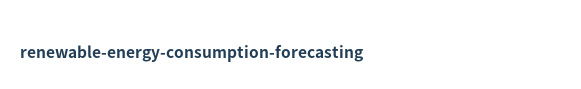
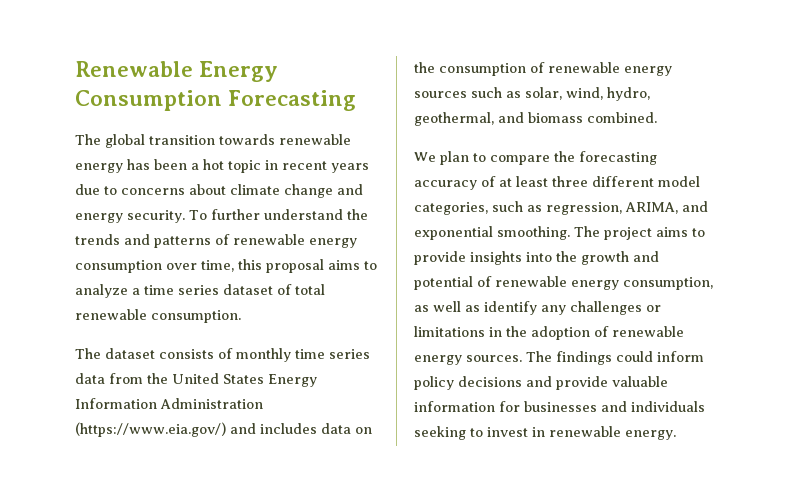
[20,45,363,62] renewable-energy-consumption-forecasting -> [75,61,279,82] [75,90,357,111] [75,134,351,148] [75,159,369,173] [75,184,363,198] [75,209,368,223] [75,234,357,248] [75,259,377,273] [75,284,325,298] [75,309,241,323] [75,348,370,362] [75,373,317,387] [75,398,263,409] [75,422,372,437] [414,62,672,76] [414,87,650,101] [414,112,657,126] [414,151,657,165] [414,176,700,190] [414,201,708,215] [414,226,705,240] [414,251,659,265] [414,276,713,290] [414,301,661,315] [414,326,684,340] [414,351,704,365] [414,376,668,390] [414,401,705,412] [414,426,676,440] Renewable Energy Consumption Forecasting // The global transition towards renewable energy has been a hot topic in recent years due to concerns about climate change and energy security. To further understand the trends and patterns of renewable energy consumption over time, this proposal aims to analyze a time series dataset of total renewable consumption. // The dataset consists of monthly time series data from the United States Energy Information Administration (https://www.eia.gov/) and includes data on the consumption of renewable energy sources such as solar, wind, hydro, geothermal, and biomass combined. // We plan to compare the forecasting accuracy of at least three different model categories, such as regression, ARIMA, and exponential smoothing. The project aims to provide insights into the growth and potential of renewable energy consumption, as well as identify any challenges or limitations in the adoption of renewable energy sources. The findings could inform policy decisions and provide valuable information for businesses and individuals seeking to invest in renewable energy.

